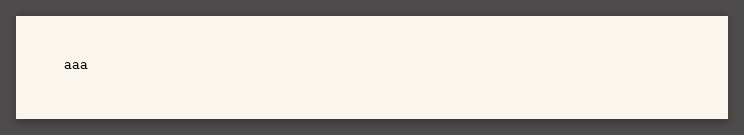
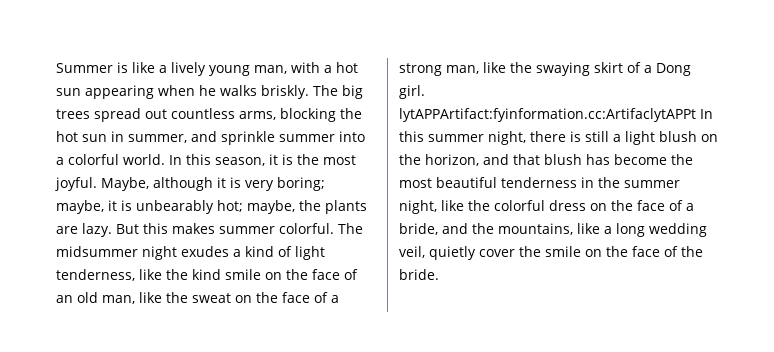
[64,62,88,69] aaa -> [56,62,358,76] [56,85,363,99] [56,108,362,122] [56,131,365,145] [56,154,356,166] [55,177,325,191] [56,200,367,214] [56,223,363,237] [56,246,325,260] [56,269,358,281] [56,292,339,304] [399,62,691,76] [399,85,425,99] [399,108,713,122] [399,131,718,145] [399,154,693,166] [399,177,680,188] [399,200,694,214] [399,223,707,237] [399,246,703,260] [399,269,439,280] Summer is like a lively young man, with a hot sun appearing when he walks briskly. The big trees spread out countless arms, blocking the hot sun in summer, and sprinkle summer into a colorful world. In this season, it is the most joyful. Maybe, although it is very boring; maybe, it is unbearably hot; maybe, the plants are lazy. But this makes summer colorful. The midsummer night exudes a kind of light tenderness, like the kind smile on the face of an old man, like the sweat on the face of a strong man, like the swaying skirt of a Dong girl. lytAPPArtifact:fyinformation.cc:ArtifaclytAPPt In this summer night, there is still a light blush on the horizon, and that blush has become the most beautiful tenderness in the summer night, like the colorful dress on the face of a bride, and the mountains, like a long wedding veil, quietly cover the smile on the face of the bride.

